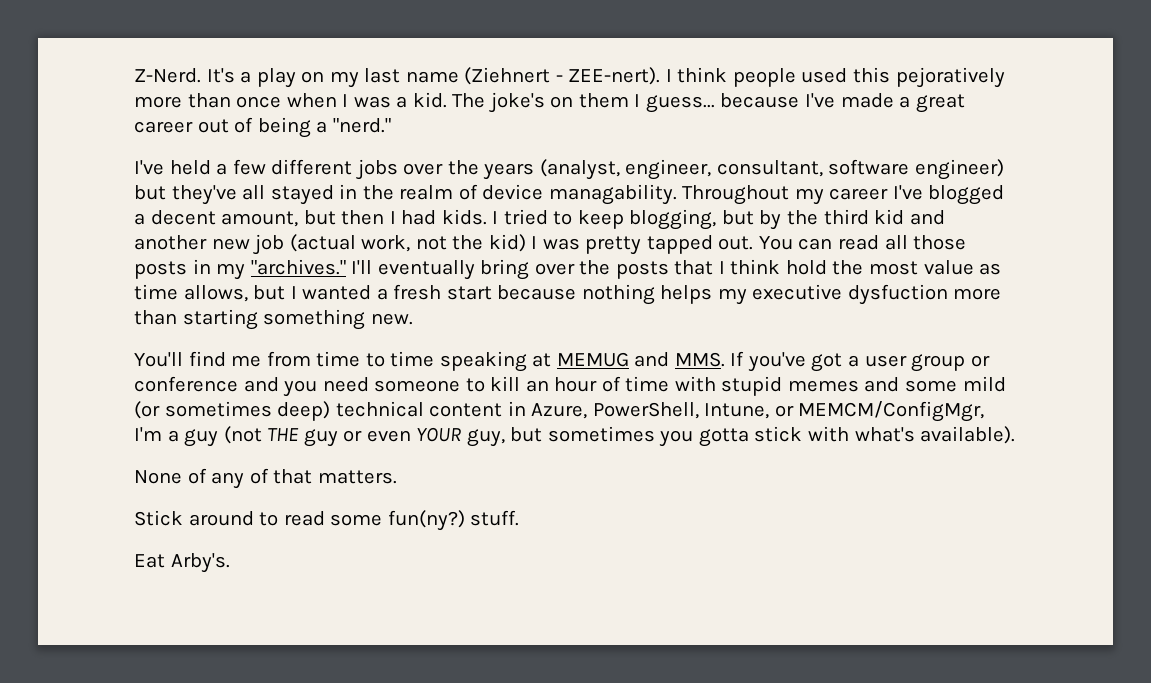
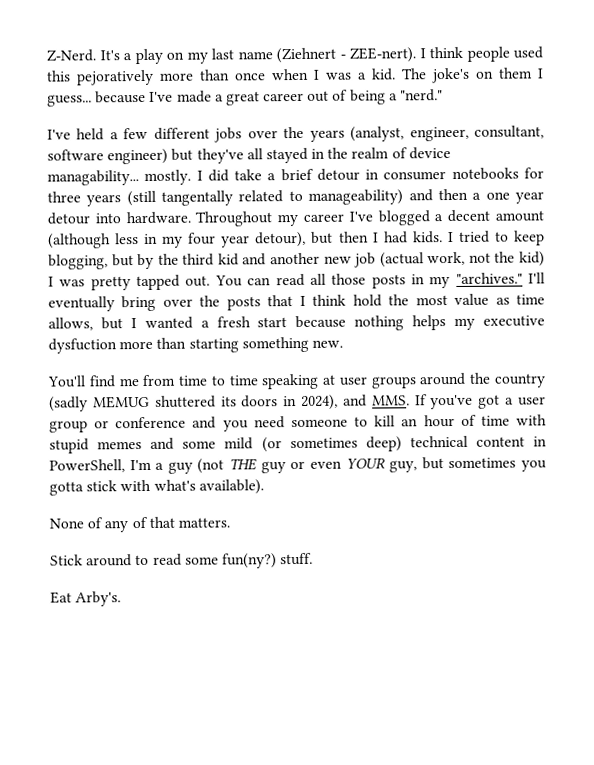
[548,184,677,205] managability. -> [47,167,544,186] [47,188,544,207] [47,211,191,225] managability... mostly. I did take a brief detour in consumer notebooks for three years (still tangentally related to manageability) and then a one year detour into hardware.
[221,211,299,227] amount, -> [495,210,544,222] [48,231,307,249] amount (although less in my four year detour),
[556,352,629,367] MEMUG -> [338,372,546,389] [49,394,339,412] user groups around the country (sadly MEMUG shuttered its doors in 2024),
[531,401,985,422] Azure, PowerShell, Intune, or MEMCM/ConfigMgr, -> [49,459,125,473] PowerShell,

